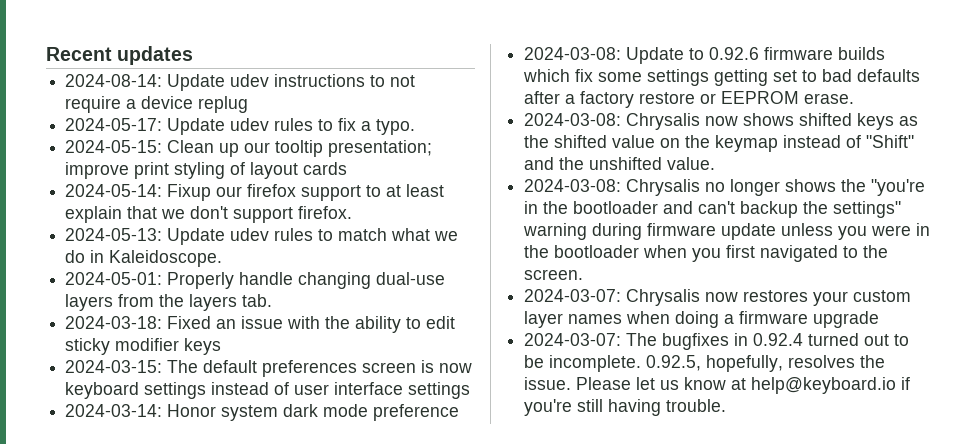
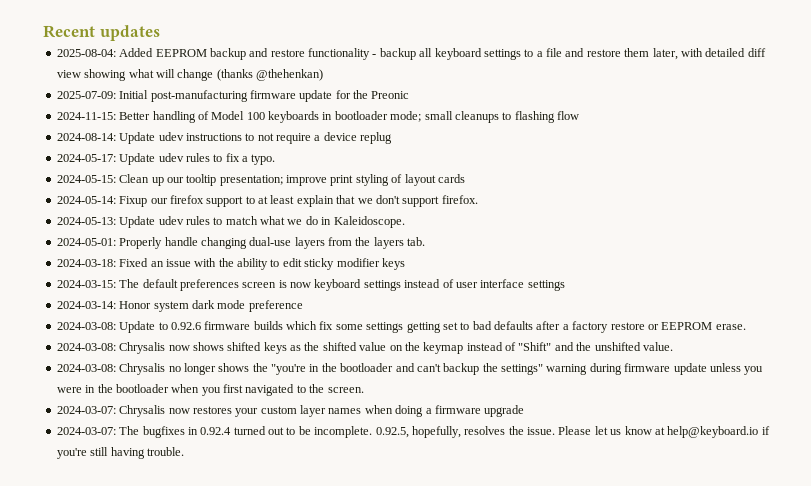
(194, 55) none -> [56,48,766,60] [56,69,323,81] [56,90,410,102] [56,111,579,123] // 2025-08-04: Added EEPROM backup and restore functionality - backup all keyboard settings to a file and restore them later, with detailed diff view showing what will change (thanks @thehenkan) // 2025-07-09: Initial post-manufacturing firmware update for the Preonic // 2024-11-15: Better handling of Model 100 keyboards in bootloader mode; small cleanups to flashing flow

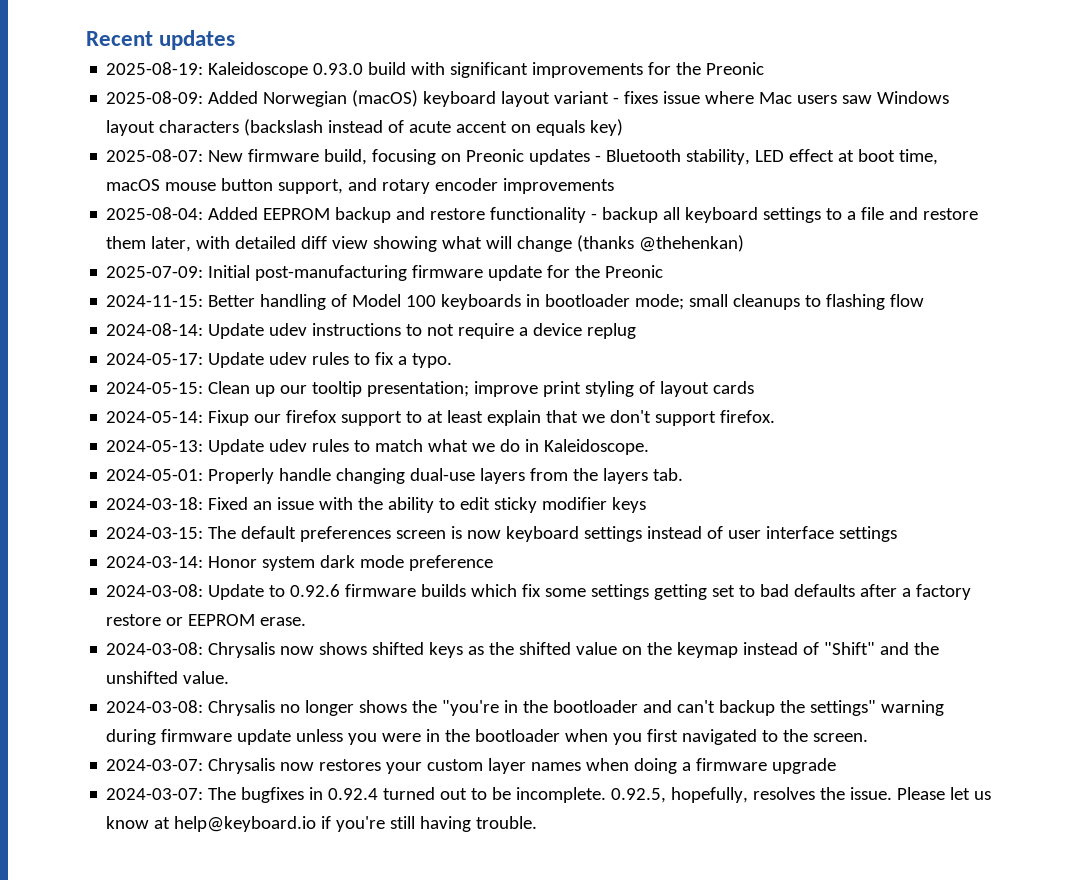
(160, 33) none -> [106,62,765,78] [106,90,950,107] [106,119,624,136] [106,149,939,165] [106,178,615,194] // 2025-08-19: Kaleidoscope 0.93.0 build with significant improvements for the Preonic // 2025-08-09: Added Norwegian (macOS) keyboard layout variant - fixes issue where Mac users saw Windows layout characters (backslash instead of acute accent on equals key) // 2025-08-07: New firmware build, focusing on Preonic updates - Bluetooth stability, LED effect at boot time, macOS mouse button support, and rotary encoder improvements

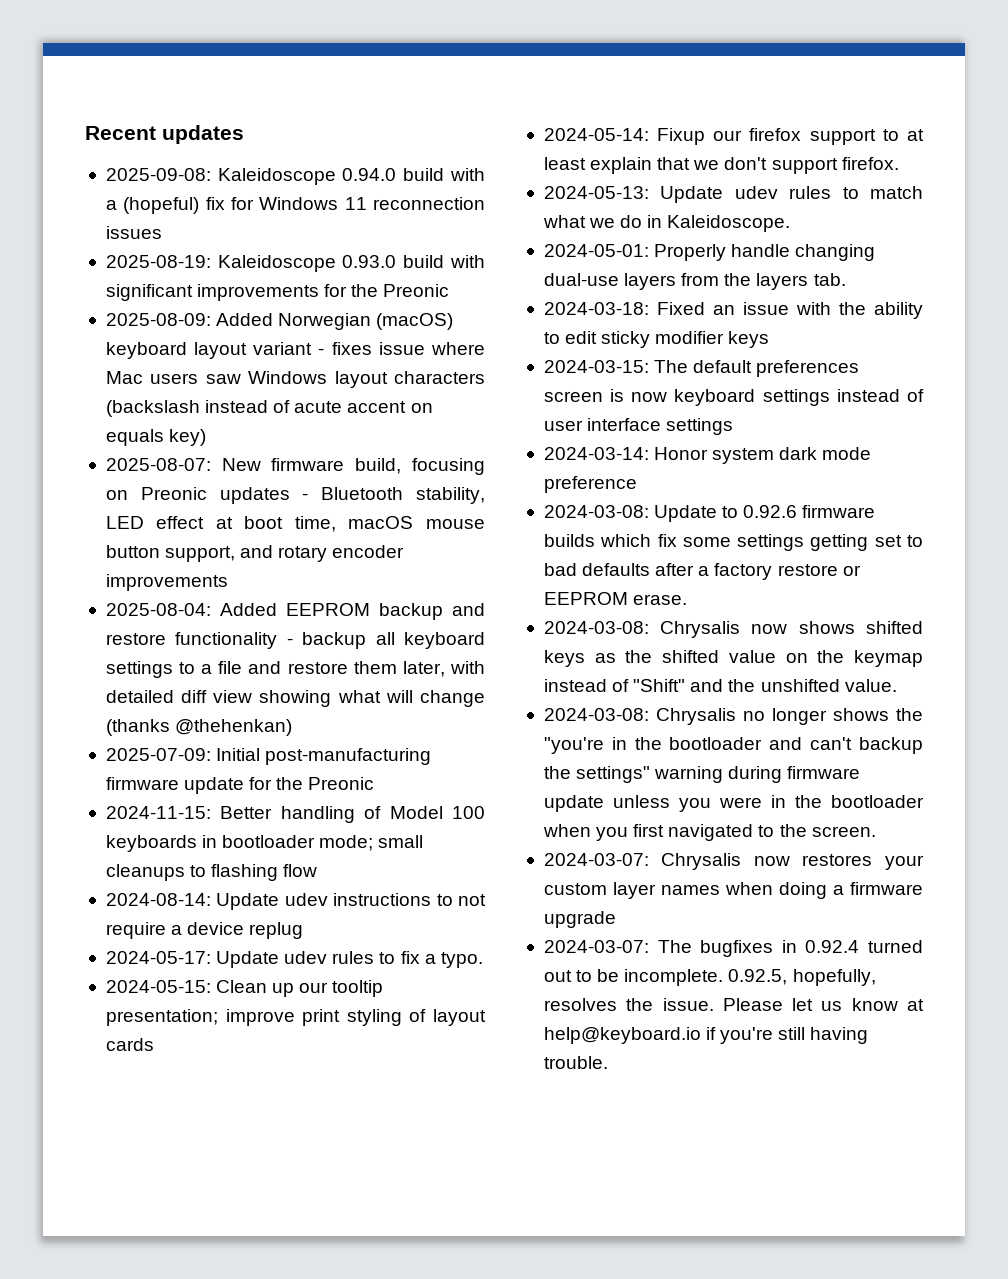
(236, 40) none -> [105,168,486,185] [105,197,486,214] [105,226,162,239] // 2025-09-08: Kaleidoscope 0.94.0 build with a (hopeful) fix for Windows 11 reconnection issues

